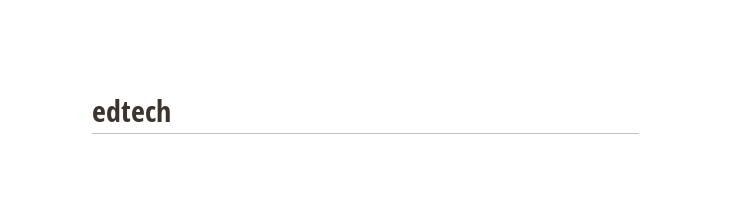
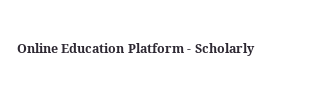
[92,99,171,122] edtech -> [17,43,255,56] Online Education Platform - Scholarly

